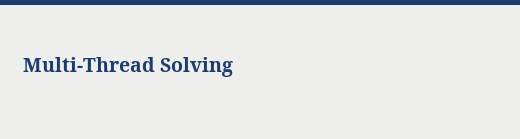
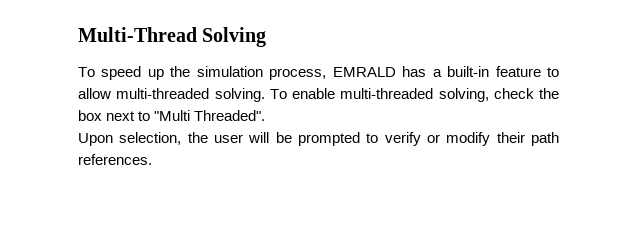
(234, 67) none -> [78,66,559,80] [78,88,559,102] [78,110,266,121] [78,132,559,146] [78,154,152,165] // To speed up the simulation process, EMRALD has a built-in feature to allow multi-threaded solving. To enable multi-threaded solving, check the box next to "Multi Threaded". // Upon selection, the user will be prompted to verify or modify their path references.

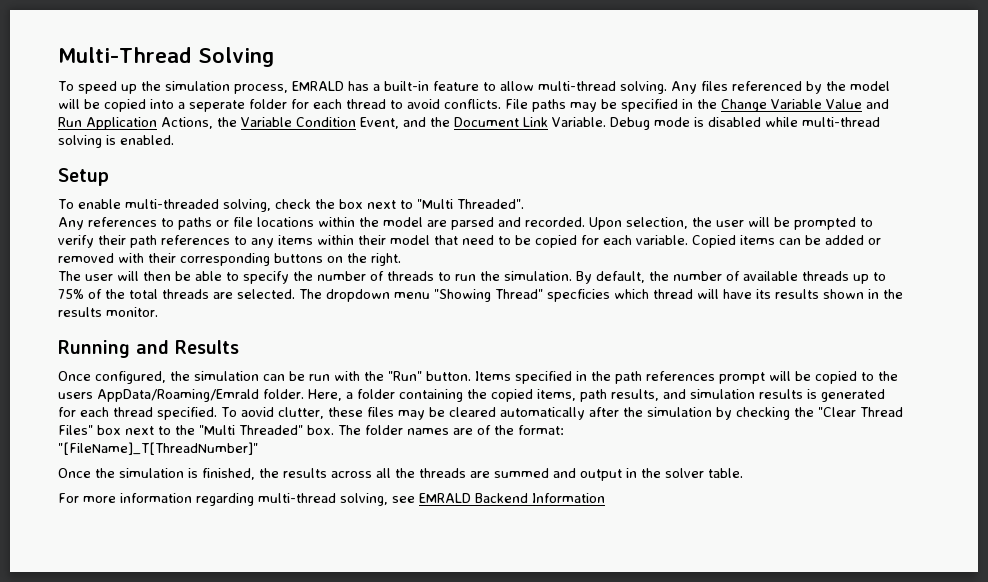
[116,88,265,102] multi-threaded solving. -> [537,81,890,94] [58,99,889,112] [58,117,880,130] [58,135,174,148] [58,168,109,186] multi-thread solving. Any files referenced by the model will be copied into a seperate folder for each thread to avoid conflicts. File paths may be specified in the Change Variable Value and Run Application Actions, the Variable Condition Event, and the Document Link Variable. Debug mode is disabled while multi-thread solving is enabled. // Setup //
(266, 115) none -> [58,217,585,230] Any references to paths or file locations within the model are parsed and recorded.
[427,132,559,146] [78,154,152,165] or modify their path references. -> [98,235,881,248] [58,253,401,266] [58,271,886,284] [58,289,903,302] [58,307,158,317] [58,340,239,358] [58,371,898,384] [58,389,885,402] [58,407,903,420] [58,425,564,435] [58,442,258,455] [58,468,743,481] [58,493,605,506] their path references to any items within their model that need to be copied for each variable. Copied items can be added or removed with their corresponding buttons on the right. // The user will then be able to specify the number of threads to run the simulation. By default, the number of available threads up to 75% of the total threads are selected. The dropdown menu "Showing Thread" specficies which thread will have its results shown in the results monitor. // Running and Results // Once configured, the simulation can be run with the "Run" button. Items specified in the path references prompt will be copied to the users AppData/Roaming/Emrald folder. Here, a folder containing the copied items, path results, and simulation results is generated for each thread specified. To aovid clutter, these files may be cleared automatically after the simulation by checking the "Clear Thread Files" box next to the "Multi Threaded" box. The folder names are of the format: // "[FileName]_T[ThreadNumber]" // Once the simulation is finished, the results across all the threads are summed and output in the solver table. // For more information regarding multi-thread solving, see EMRALD Backend Information

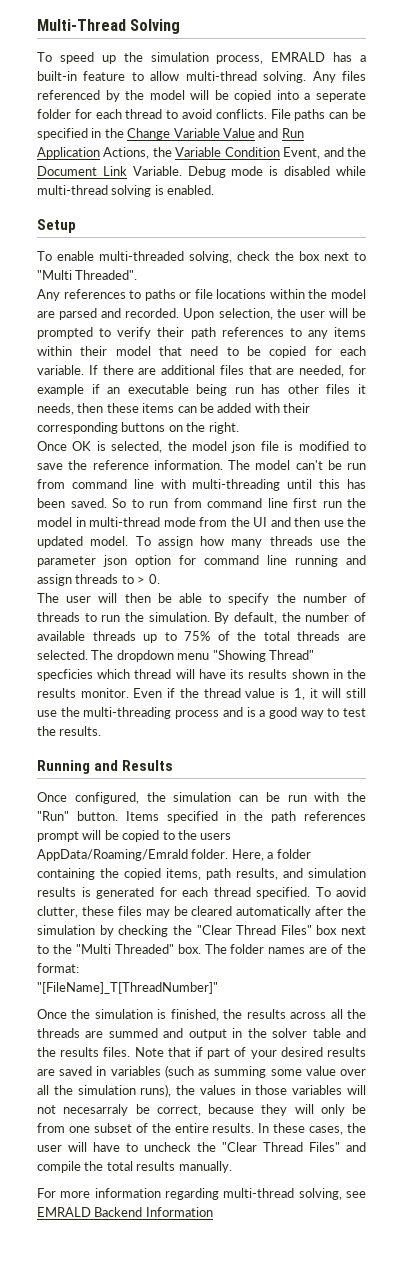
[570,102,597,112] may -> [329,112,349,119] can
[692,235,736,248] Copied -> [88,365,366,377] [37,384,366,396] [37,403,139,415] If there are additional files that are needed, for example if an executable being run has other files it needs, then these
[868,238,881,245] [58,253,114,263] or removed -> (252, 408) none
(401, 259) none -> [37,441,366,453] [37,460,366,470] [37,479,366,491] [37,498,366,508] [37,517,366,527] [37,536,366,548] [37,555,366,567] [37,574,160,586] // Once OK is selected, the model json file is modified to save the reference information. The model can't be run from command line with multi-threading until this has been saved. So to run from command line first run the model in multi-thread mode from the UI and then use the updated model. To assign how many threads use the parameter json option for command line running and assign threads to > 0.
(158, 312) none -> [133,688,367,700] [37,707,366,719] [37,726,102,736] Even if the thread value is 1, it will still use the multi-threading process and is a good way to test the results.
[708,468,743,478] table. -> [312,1028,367,1038] [37,1047,366,1059] [37,1065,367,1078] [37,1084,366,1097] [37,1104,366,1116] [37,1123,366,1135] [37,1142,366,1152] [37,1161,232,1173] table and the results files. Note that if part of your desired results are saved in variables (such as summing some value over all the simulation runs), the values in those variables will not necesarraly be correct, because they will only be from one subset of the entire results. In these cases, the user will have to uncheck the "Clear Thread Files" and compile the total results manually.

